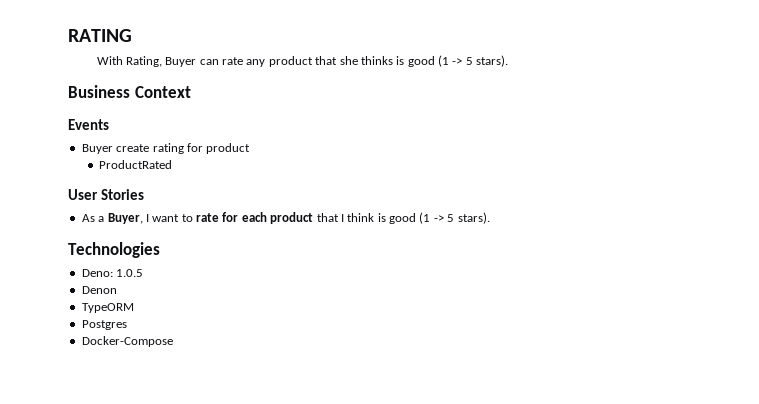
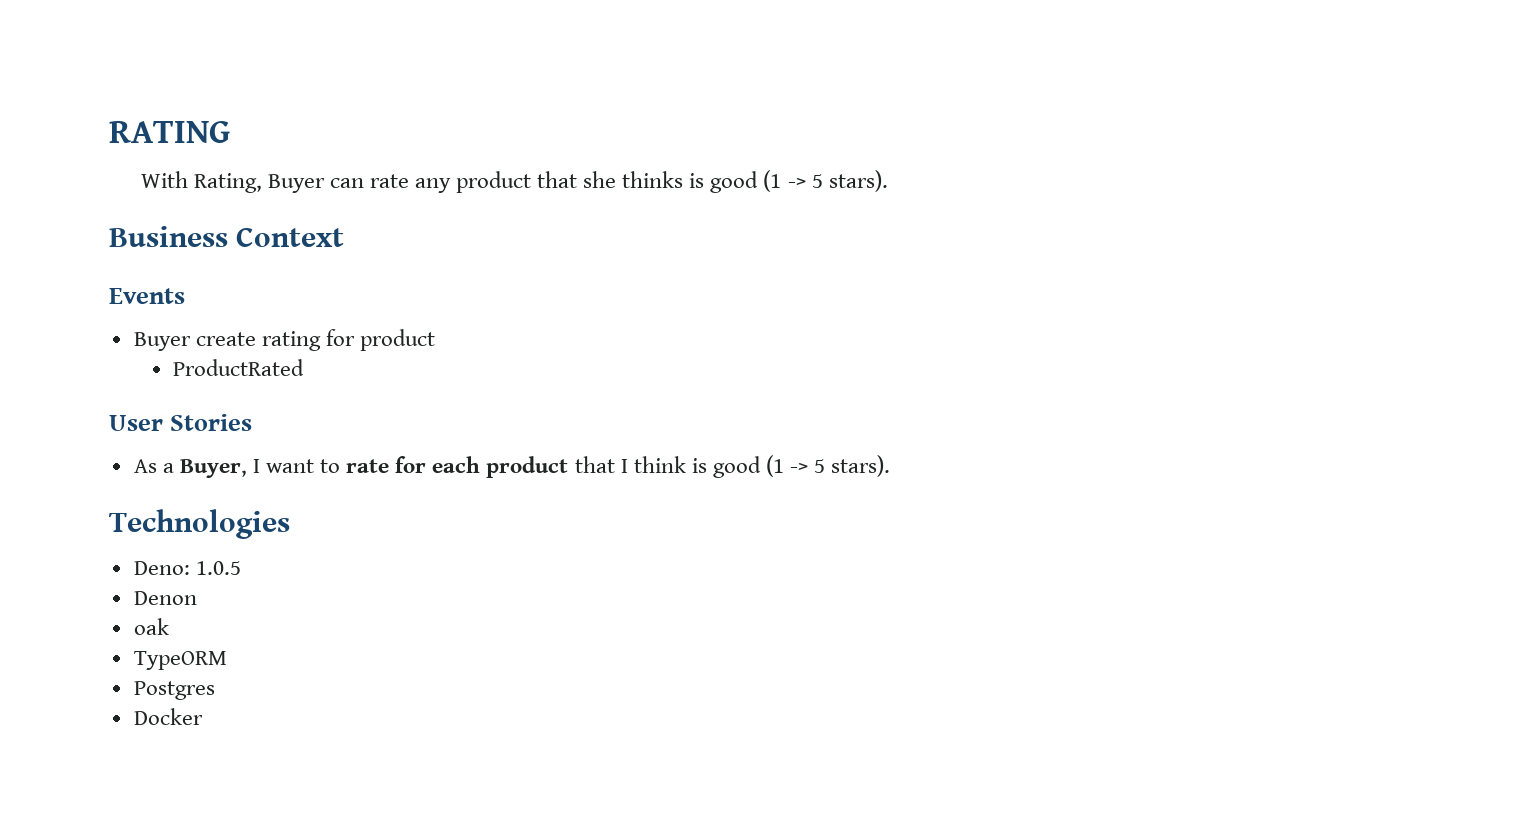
(117, 290) none -> [133,618,169,635] // oak
[81,336,173,347] Docker-Compose -> [133,708,203,725] Docker

